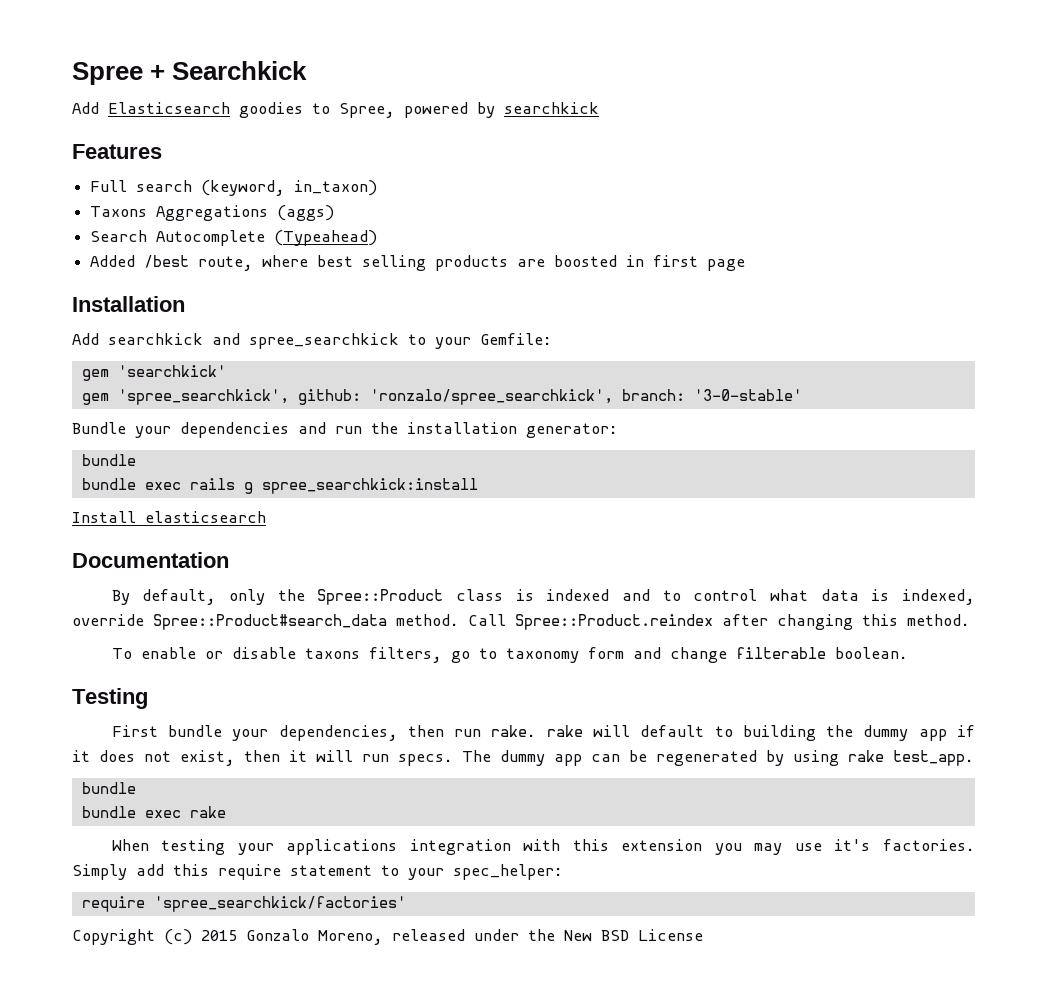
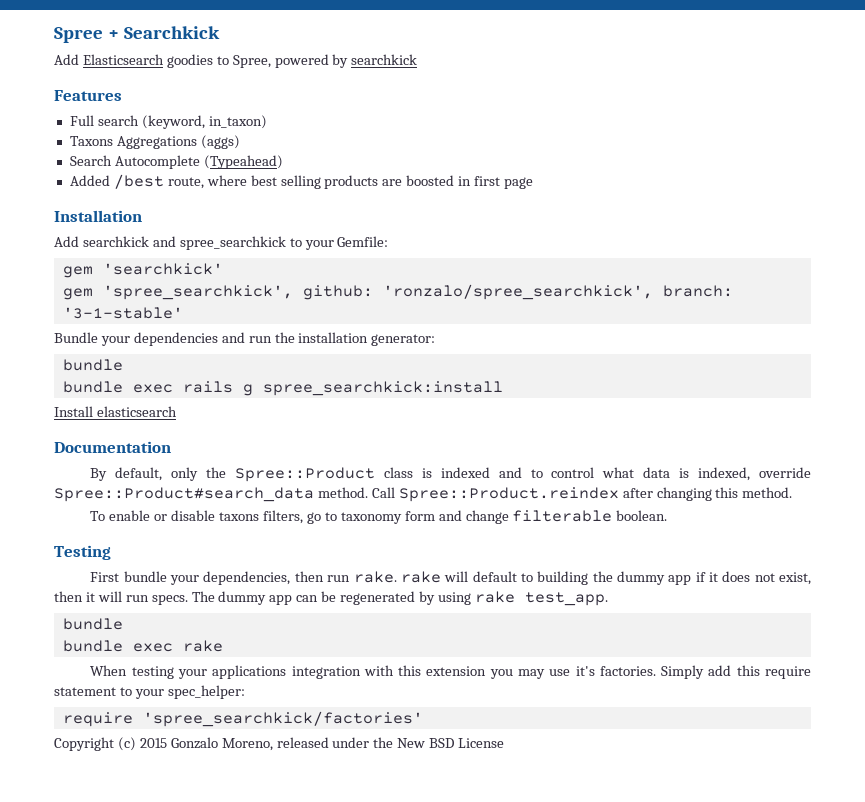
[693,389,802,401] '3-0-stable' -> [62,307,183,319] '3-1-stable'

